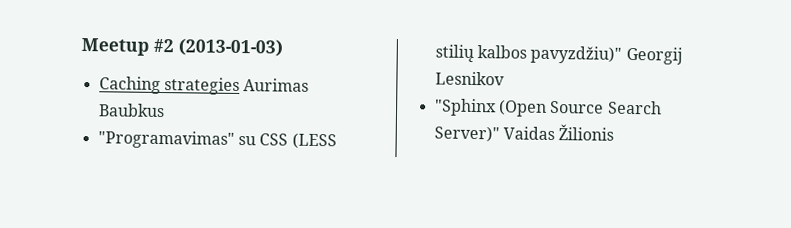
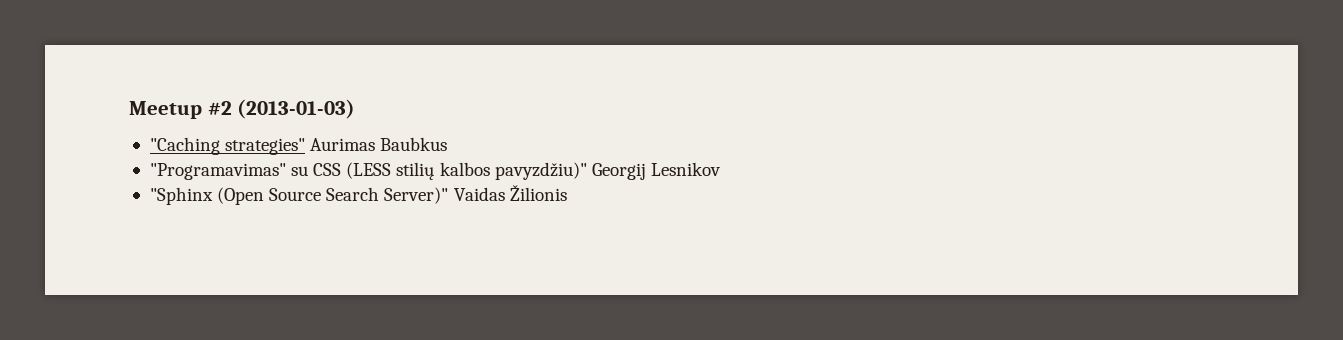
[98,76,240,96] Caching strategies -> [149,137,306,155] "Caching strategies"

